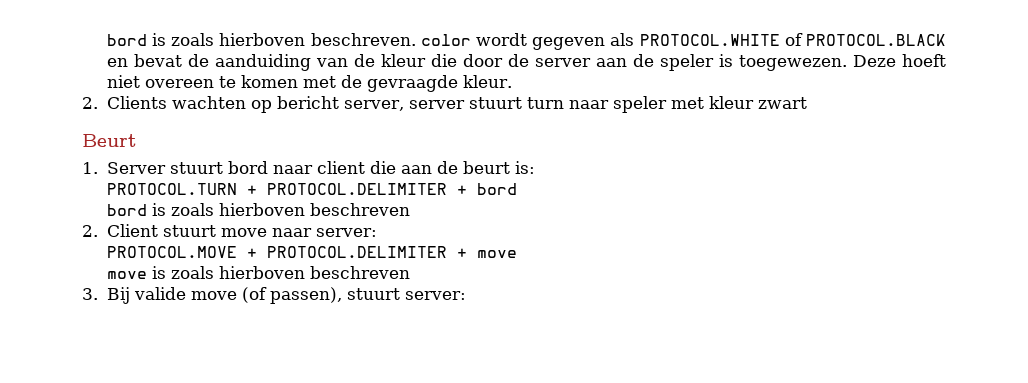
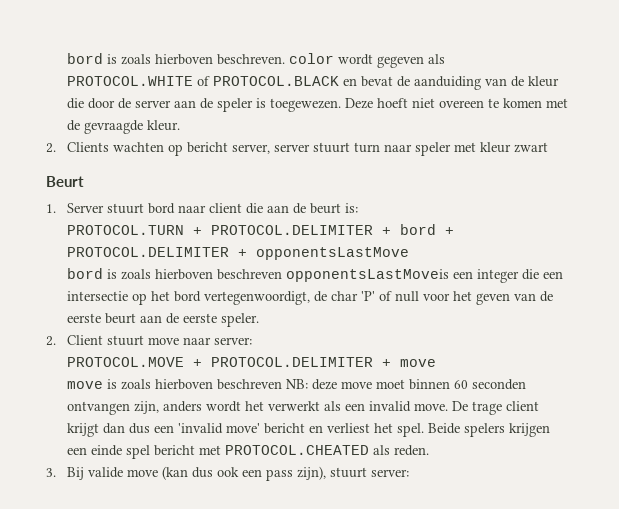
(517, 189) none -> [445,227,455,235] [67,247,410,260] + PROTOCOL.DELIMITER + opponentsLastMove
(410, 209) none -> [286,269,564,283] [67,291,554,305] [67,313,260,327] opponentsLastMoveis een integer die een intersectie op het bord vertegenwoordigt, de char 'P' of null voor het geven van de eerste beurt aan de eerste speler.
[82,287,342,304] // 3. Bij valide move (of passen), -> [286,379,527,390] [67,401,540,415] [67,423,551,437] [67,445,430,459] [46,466,327,481] NB: deze move moet binnen 60 seconden ontvangen zijn, anders wordt het verwerkt als een invalid move. De trage client krijgt dan dus een 'invalid move' bericht en verliest het spel. Beide spelers krijgen een einde spel bericht met PROTOCOL.CHEATED als reden. // 3. Bij valide move (kan dus ook een pass zijn),

